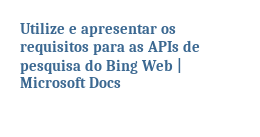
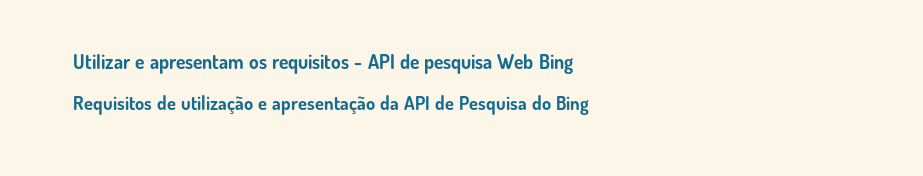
[20,22,176,37] [20,40,200,55] [20,58,182,74] [20,76,121,88] Utilize e apresentar os requisitos para as APIs de pesquisa do Bing Web | Microsoft Docs -> [73,54,573,74] [73,95,589,115] Utilizar e apresentam os requisitos - API de pesquisa Web Bing // Requisitos de utilização e apresentação da API de Pesquisa do Bing

